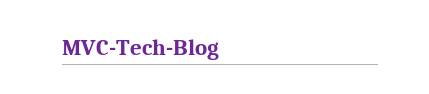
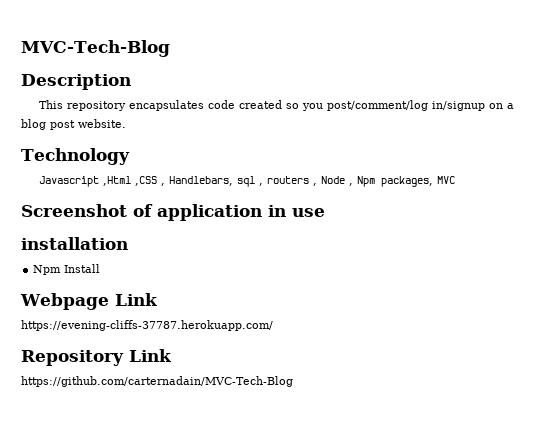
(219, 49) none -> [21,74,131,90] [38,100,514,111] [21,119,126,130] [21,148,130,165] [38,176,455,187] [21,204,325,221] [21,237,128,250] [33,264,101,275] [20,293,158,310] [21,320,273,331] [21,349,172,366] [21,376,293,387] // Description // This repository encapsulates code created so you post/comment/log in/signup on a blog post website. // Technology // Javascript ,Html ,CSS , Handlebars, sql , routers , Node , Npm packages, MVC // Screenshot of application in use // installation // Npm Install // Webpage Link // https://evening-cliffs-37787.herokuapp.com/ // Repository Link // https://github.com/carternadain/MVC-Tech-Blog

